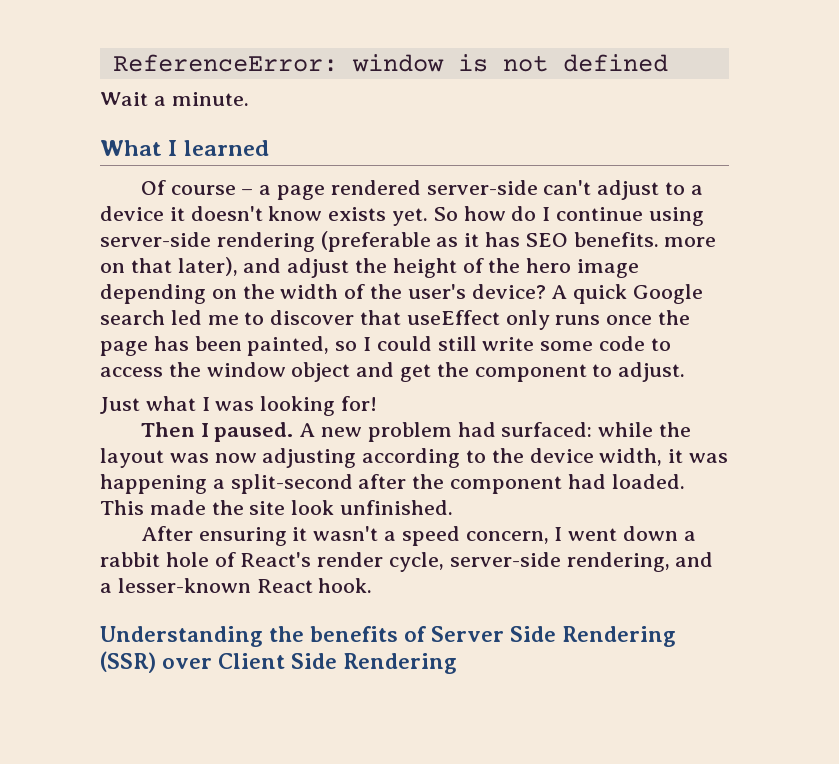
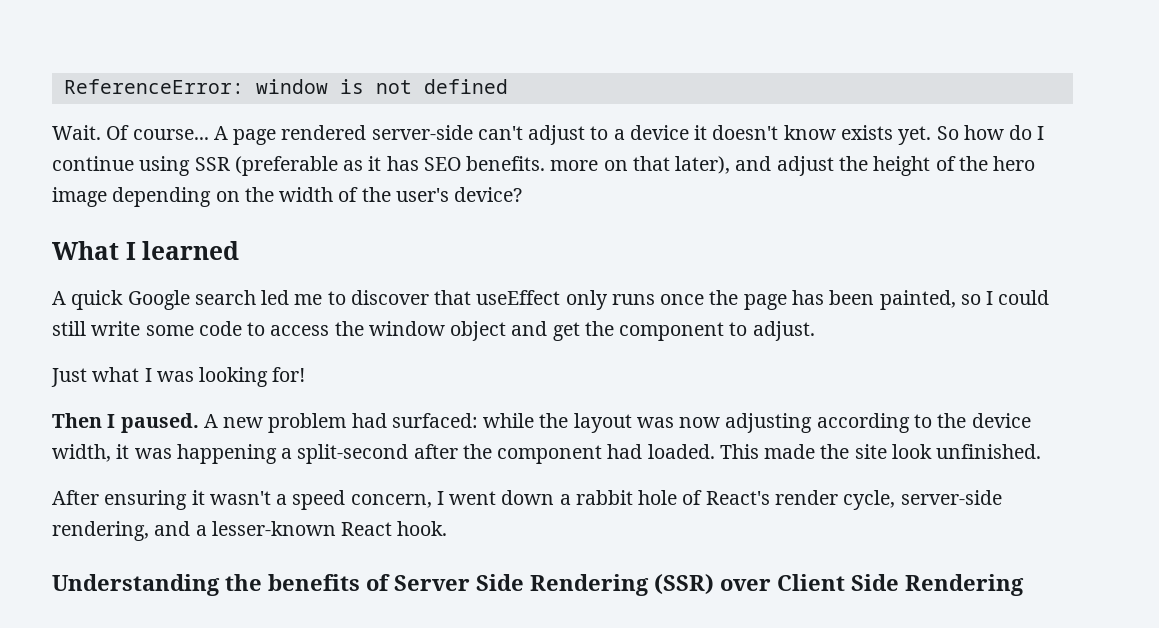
[100,92,249,106] [100,140,269,156] [140,180,272,195] Wait a minute. // What I learned // Of course – a -> [52,125,228,140] Wait. Of course... A
[100,232,315,252] server-side rendering -> [194,157,230,171] SSR
(546, 291) none -> [52,241,240,260] // What I learned //

